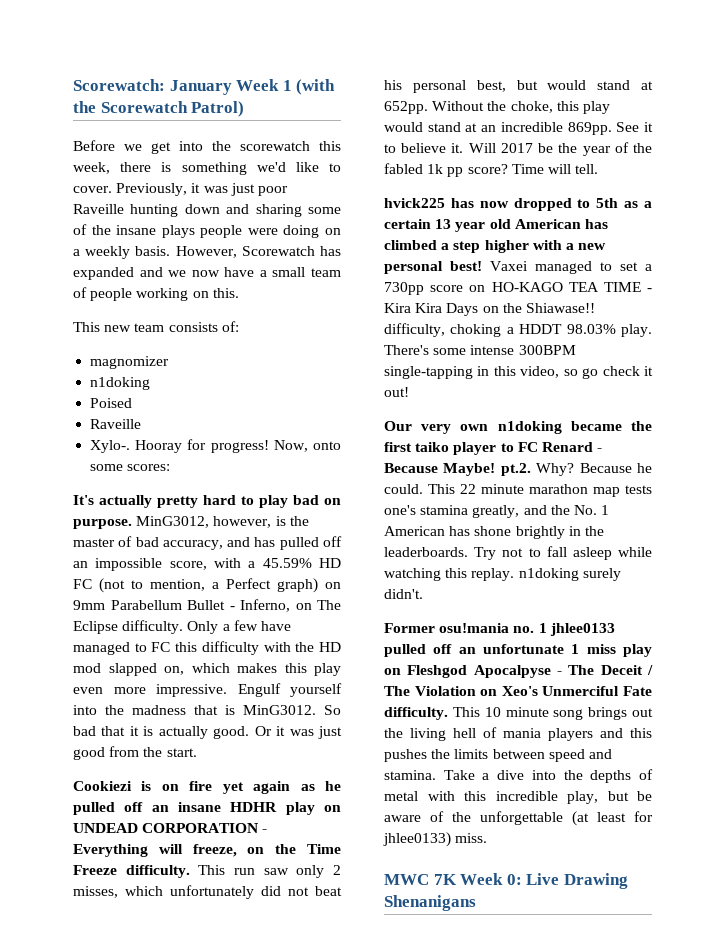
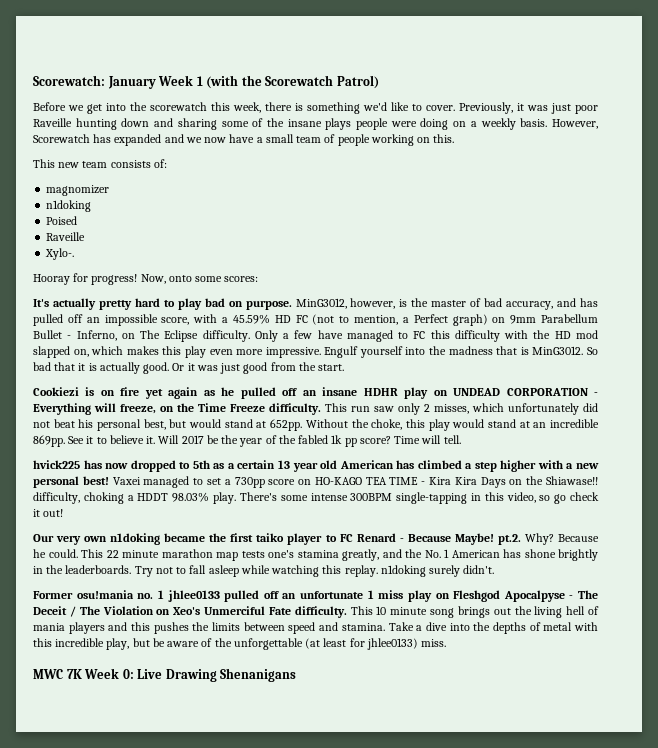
(131, 446) none -> (75, 254) //

